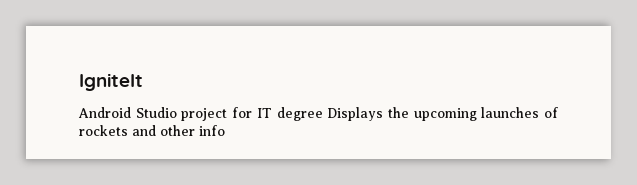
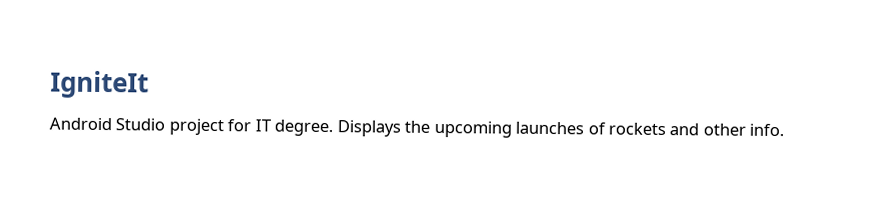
[276,107,323,121] degree -> [274,119,334,137] degree.
[199,125,225,136] info -> [749,123,785,137] info.

